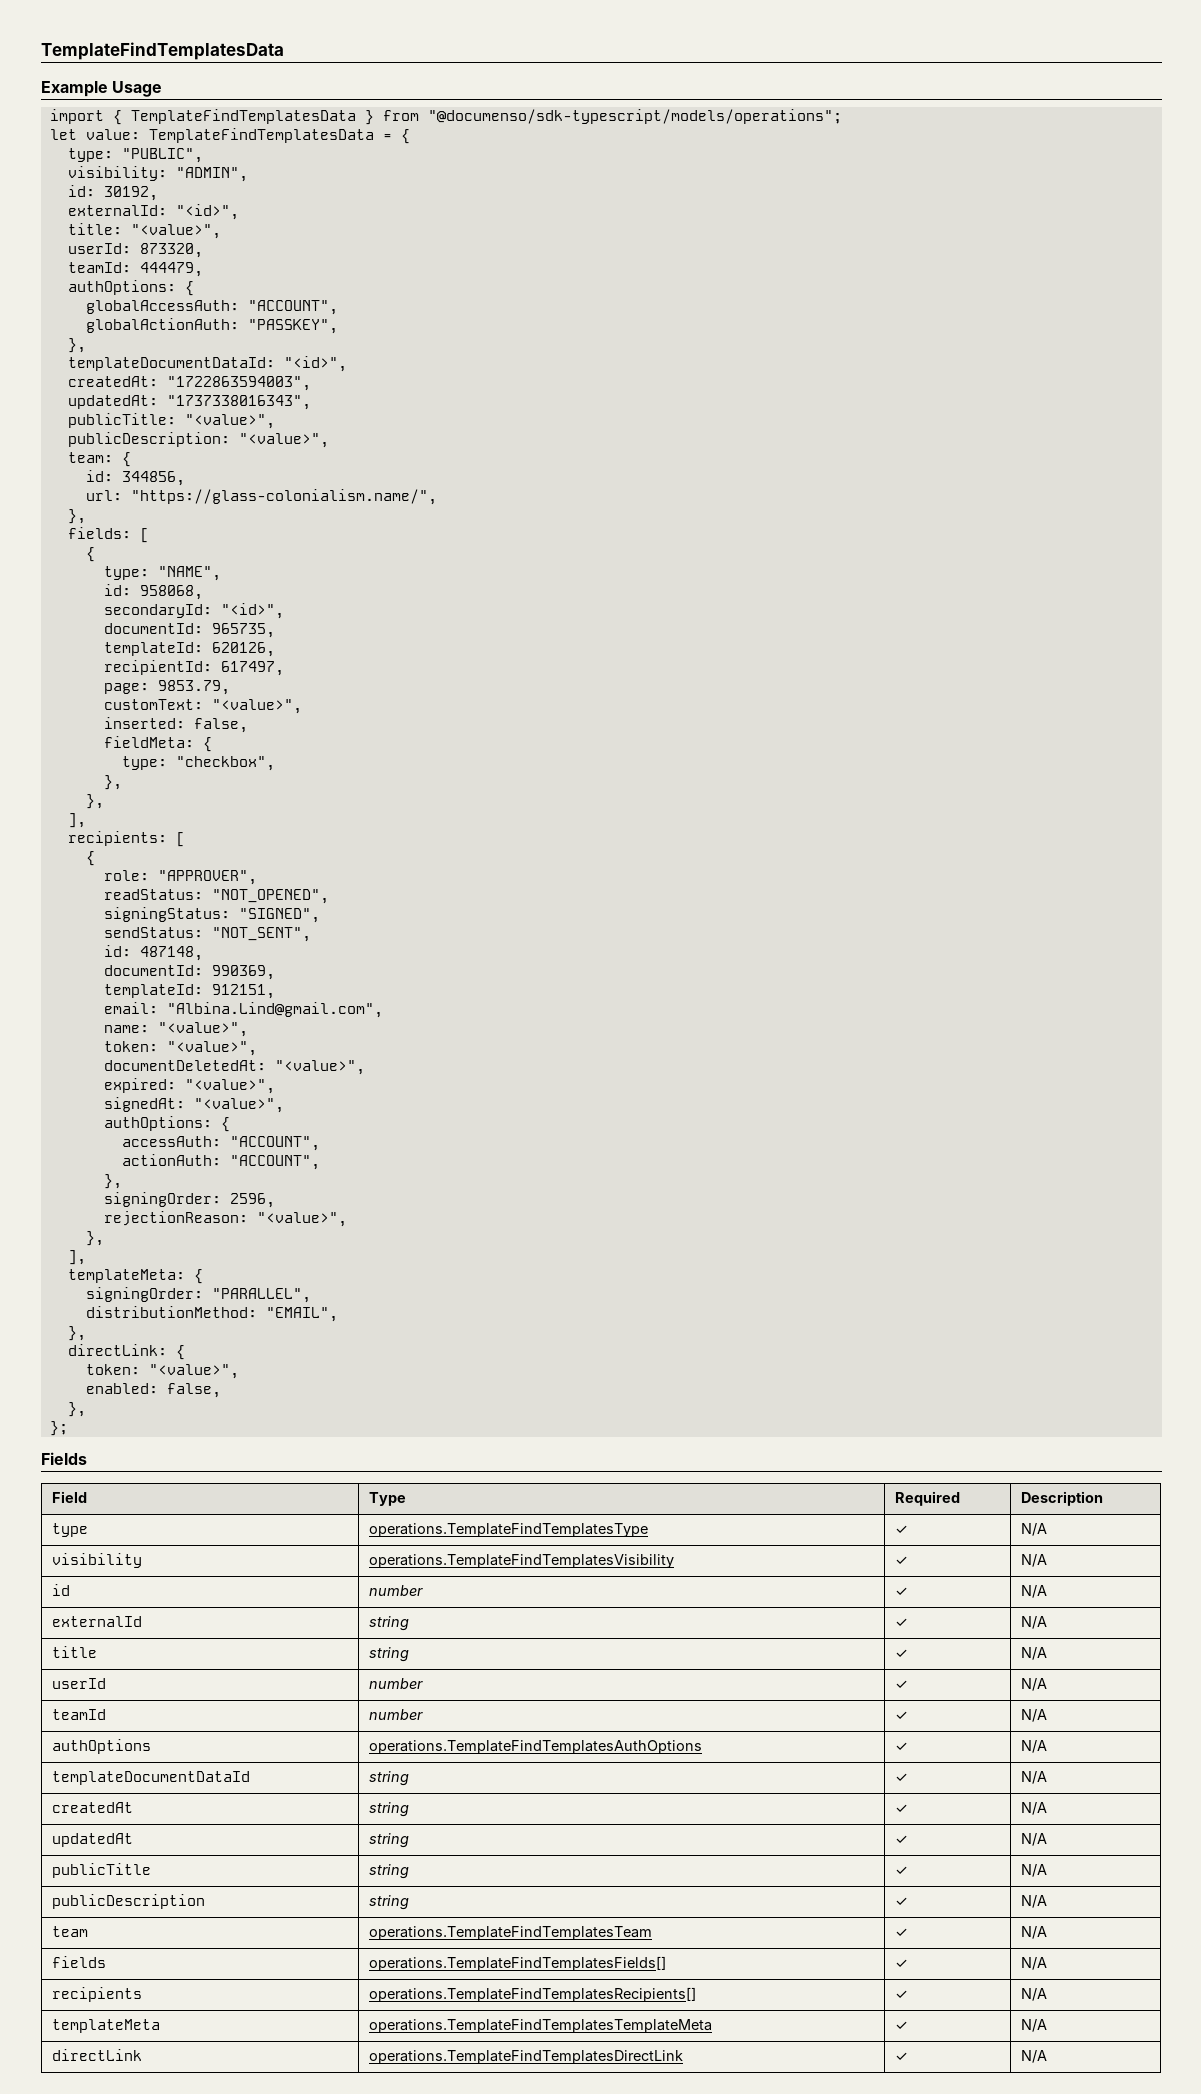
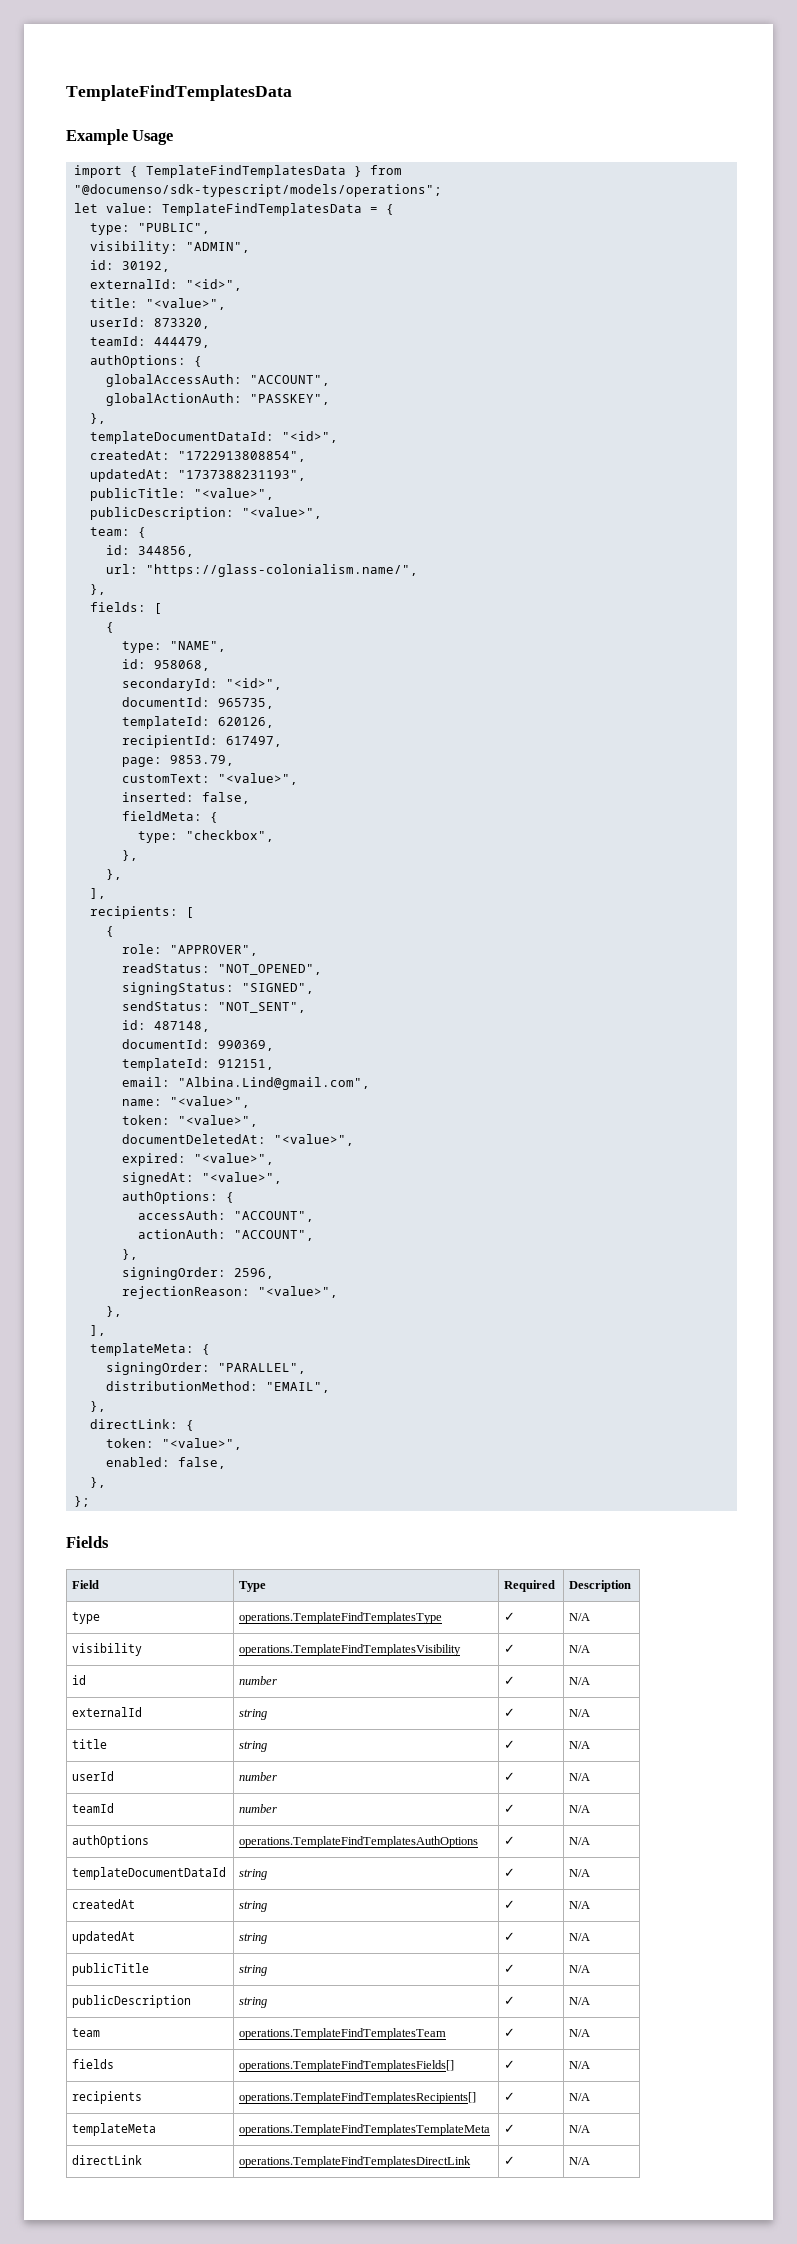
[166,376,311,391] "1722863594003", -> [178,451,307,462] "1722913808854",
[166,395,311,410] "1737338016343", -> [178,470,307,481] "1737388231193",

